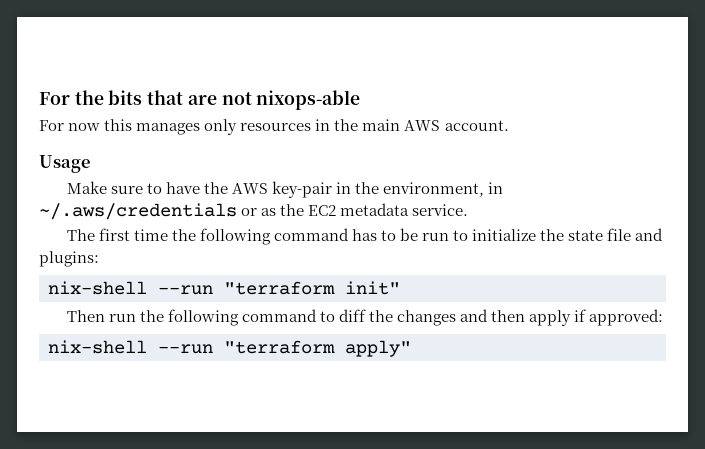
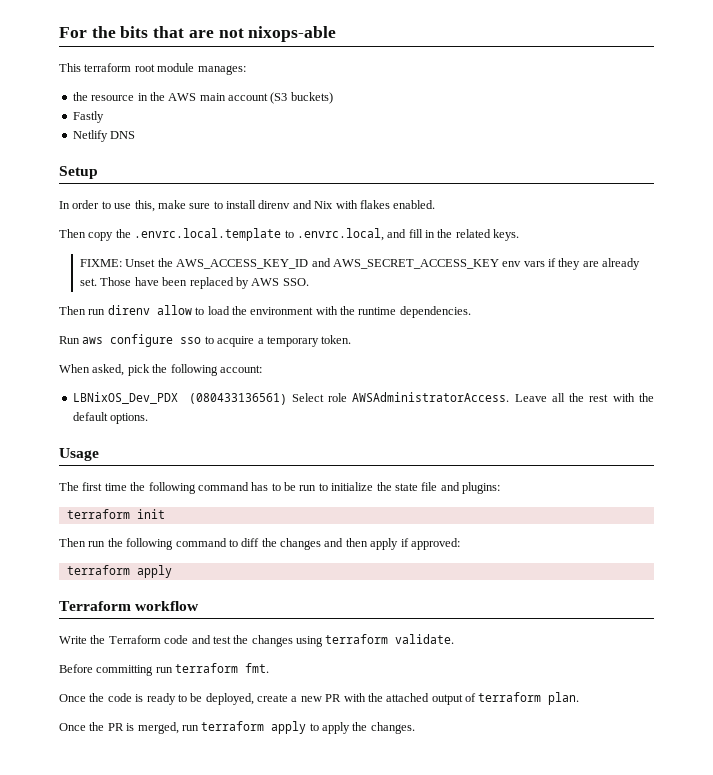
[39,119,509,135] [39,155,90,173] [66,181,504,198] [39,203,469,220] For now this manages only resources in the main AWS account. // Usage // Make sure to have the AWS key-pair in the environment, in ~/.aws/credentials or as the EC2 metadata service. -> [59,63,246,75] [72,92,333,104] [72,111,104,123] [72,130,136,142] [59,166,98,179] [59,200,436,212] [59,228,520,241] [79,258,641,270] [79,277,309,289] [59,305,471,318] [59,334,352,347] [59,364,262,376] [72,392,654,405] [72,412,149,424] [59,448,99,461] This terraform root module manages: // the resource in the AWS main account (S3 buckets) // Fastly // Netlify DNS // Setup // In order to use this, make sure to install direnv and Nix with flakes enabled. // Then copy the .envrc.local.template to .envrc.local, and fill in the related keys. // FIXME: Unset the AWS_ACCESS_KEY_ID and AWS_SECRET_ACCESS_KEY env vars if they are already set. Those have been replaced by AWS SSO. // Then run direnv allow to load the environment with the runtime dependencies. // Run aws configure sso to acquire a temporary token. // When asked, pick the following account: // LBNixOS_Dev_PDX (080433136561) Select role AWSAdministratorAccess. Leave all the rest with the default options. // Usage
[48,281,400,295] nix-shell --run "terraform init" -> [66,509,165,519] terraform init
[48,340,411,357] nix-shell --run "terraform apply" -> [66,565,172,578] [59,601,200,611] [59,634,455,647] [59,663,270,676] [59,692,580,705] [59,721,415,734] terraform apply // Terraform workflow // Write the Terraform code and test the changes using terraform validate. // Before committing run terraform fmt. // Once the code is ready to be deployed, create a new PR with the attached output of terraform plan. // Once the PR is merged, run terraform apply to apply the changes.

